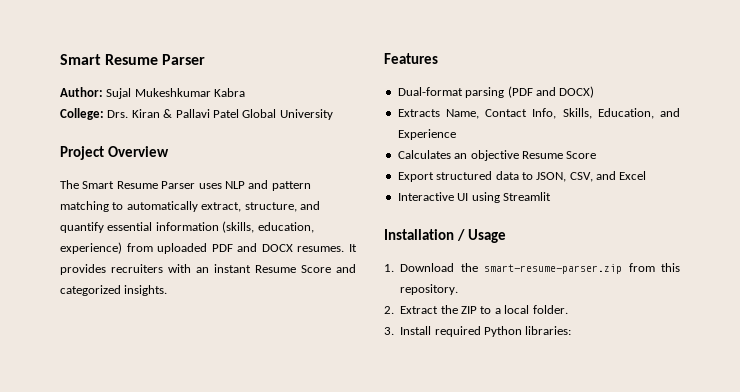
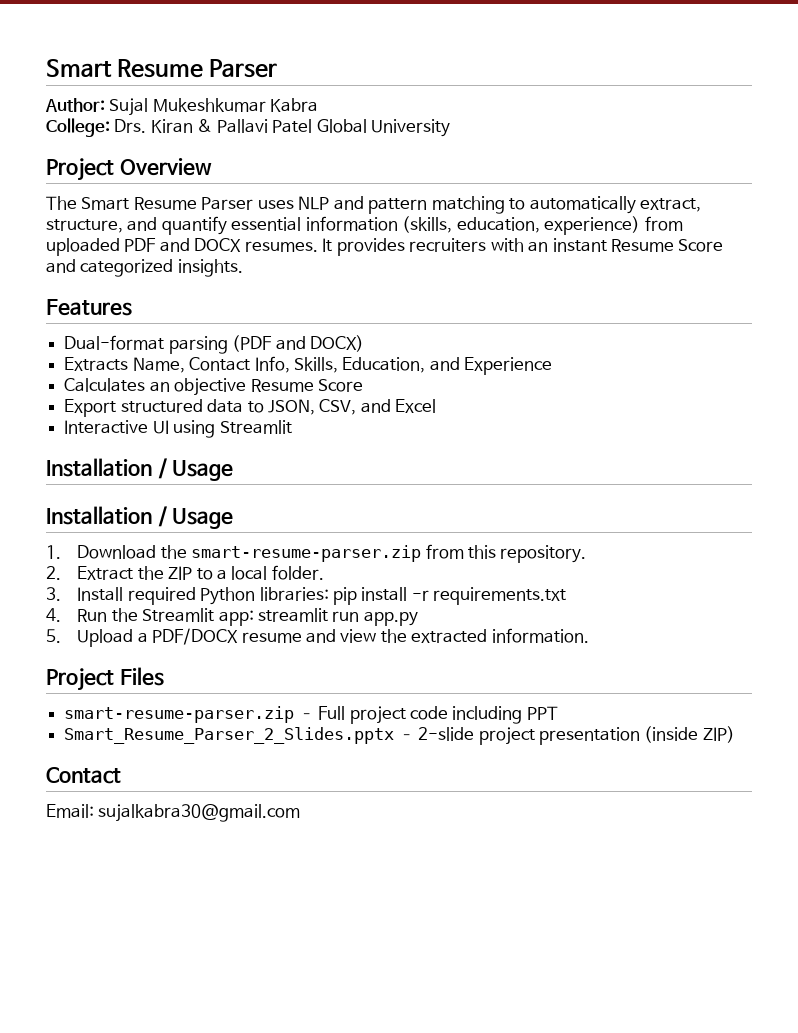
(506, 236) none -> [46,506,234,529] // Installation / Usage
(572, 330) none -> [332,587,567,605] [46,608,418,626] [46,628,589,647] [46,667,164,691] [64,706,558,724] [64,726,735,745] [46,767,121,784] [46,804,301,822] pip install -r requirements.txt // 4. Run the Streamlit app: streamlit run app.py // 5. Upload a PDF/DOCX resume and view the extracted information. // Project Files // smart-resume-parser.zip – Full project code including PPT // Smart_Resume_Parser_2_Slides.pptx – 2-slide project presentation (inside ZIP) // Contact // Email: sujalkabra30@gmail.com

